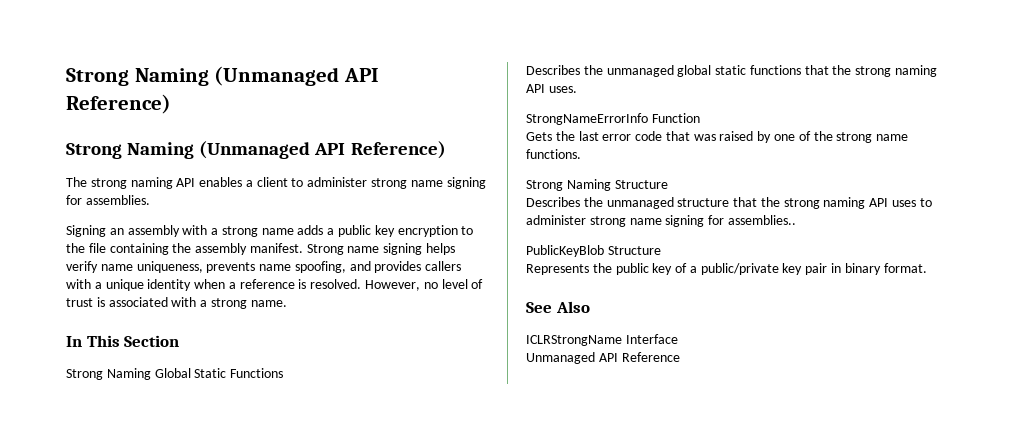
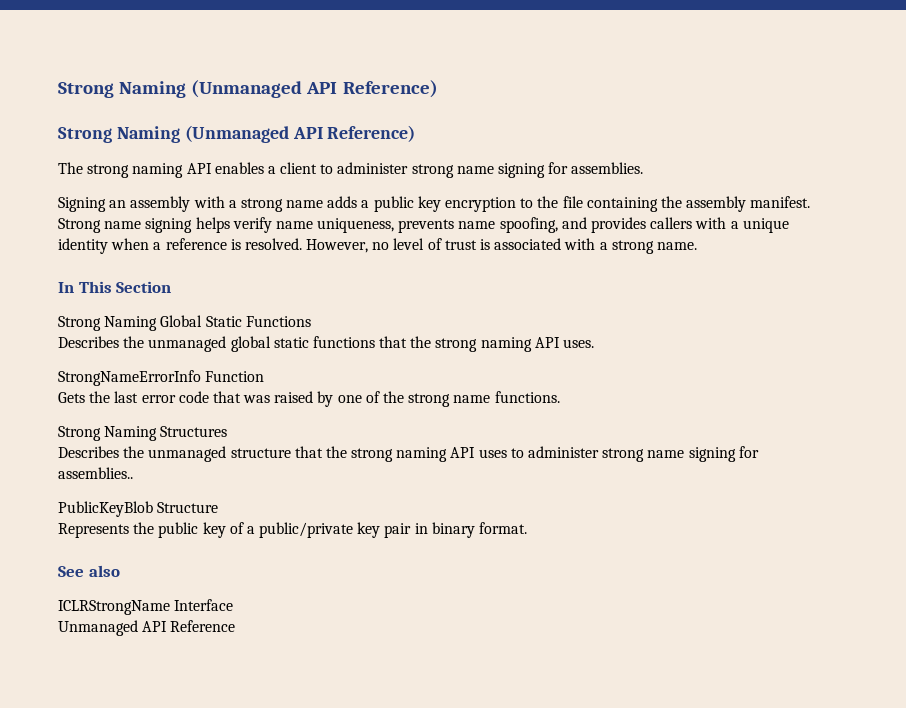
[614,180,668,189] Structure -> [160,426,228,437] Structures
[555,301,590,313] Also -> [88,565,120,577] also

